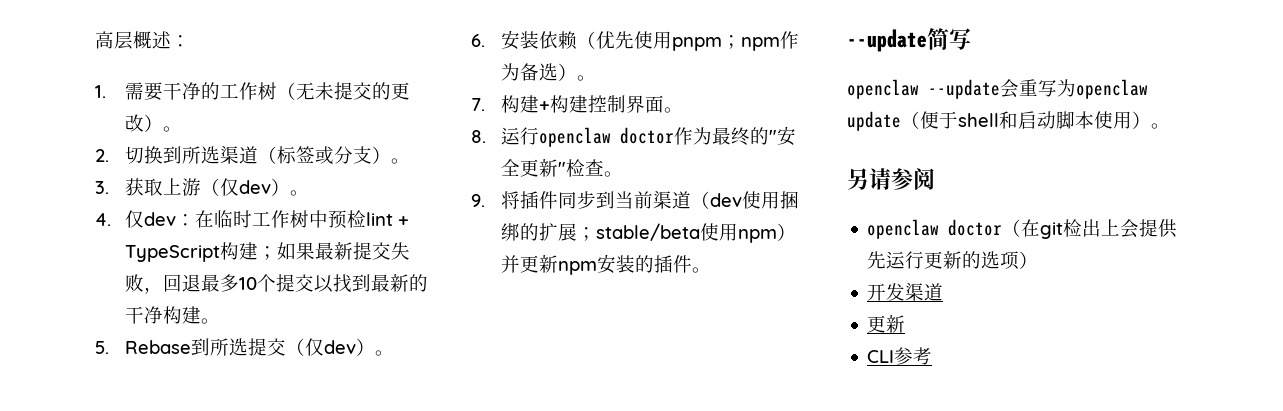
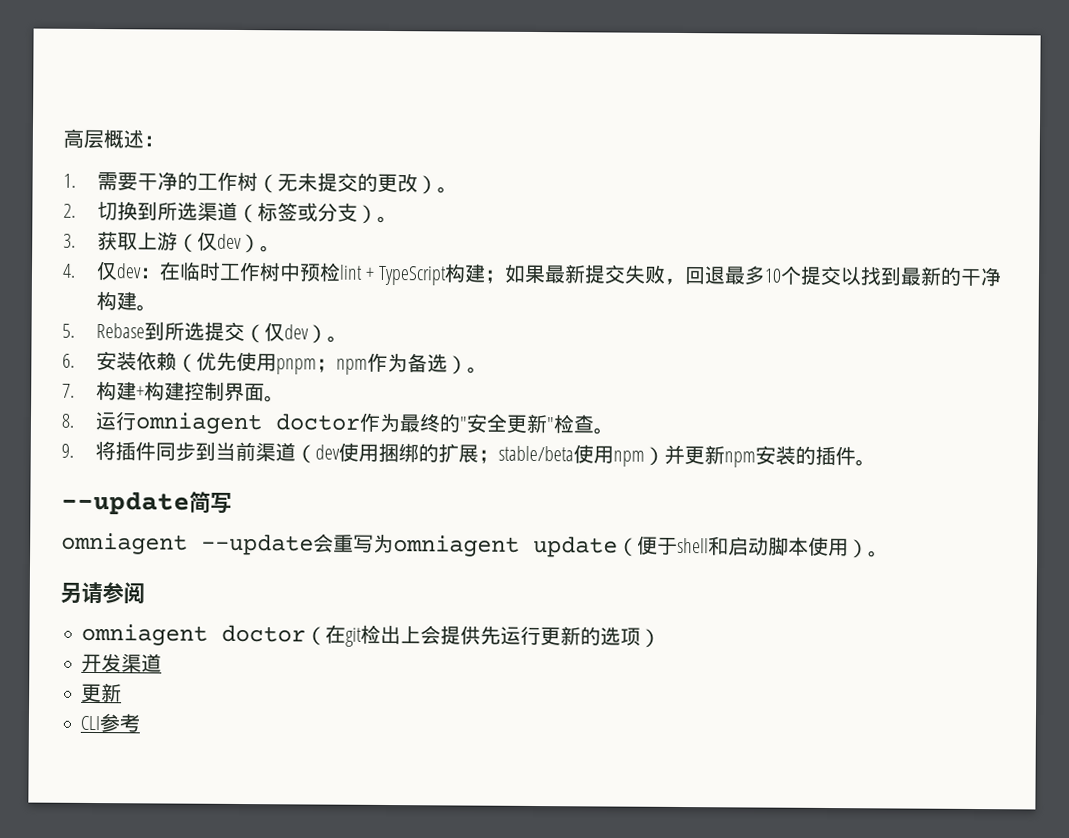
[539,127,612,147] openclaw -> [134,412,263,435] omniagent
[847,79,919,99] openclaw -> [61,532,188,555] omniagent
[1076,79,1148,99] openclaw -> [393,535,520,557] omniagent
[867,219,940,239] openclaw -> [81,623,209,646] omniagent

